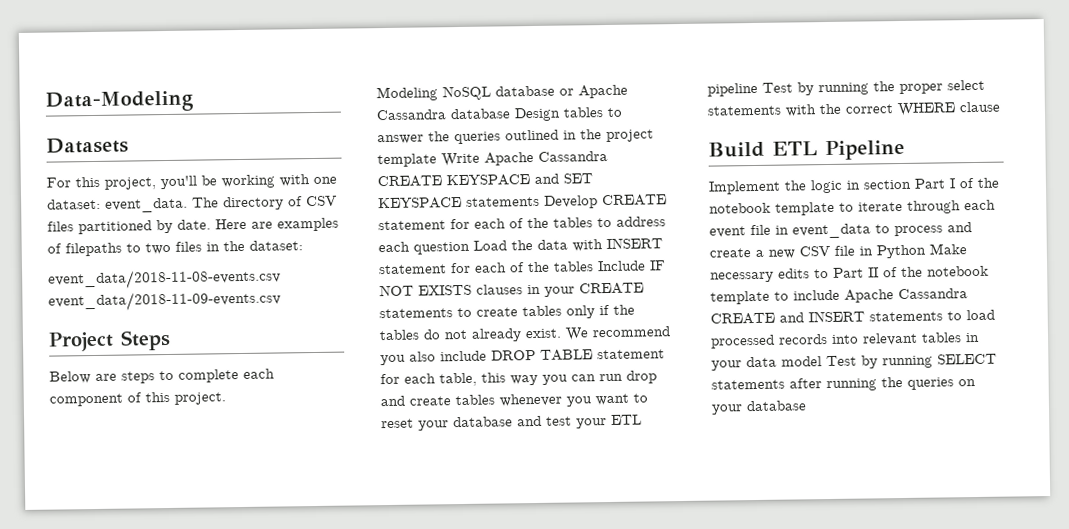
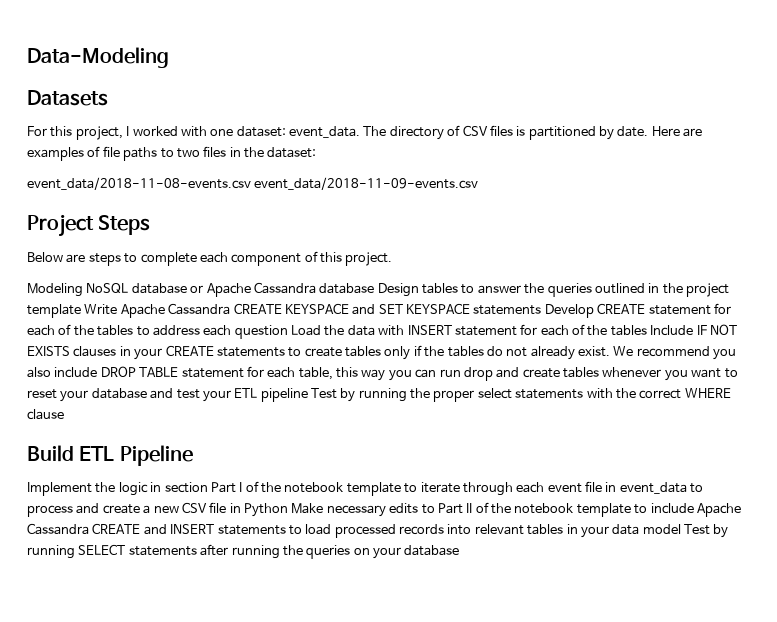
[160,174,275,190] you'll be working -> [126,126,178,136] I worked
(74, 226) none -> [516,126,526,136] is
[65,242,122,257] filepaths -> [102,146,158,161] file paths

